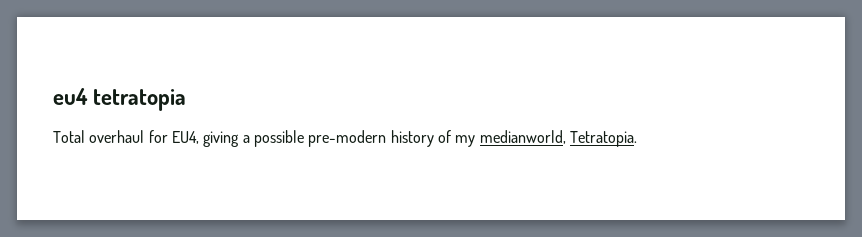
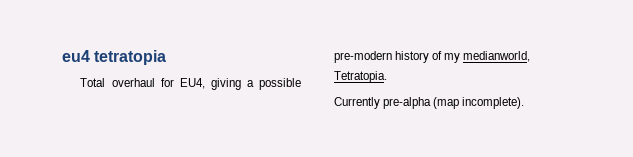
(637, 139) none -> [334,97,525,109] // Currently pre-alpha (map incomplete).

